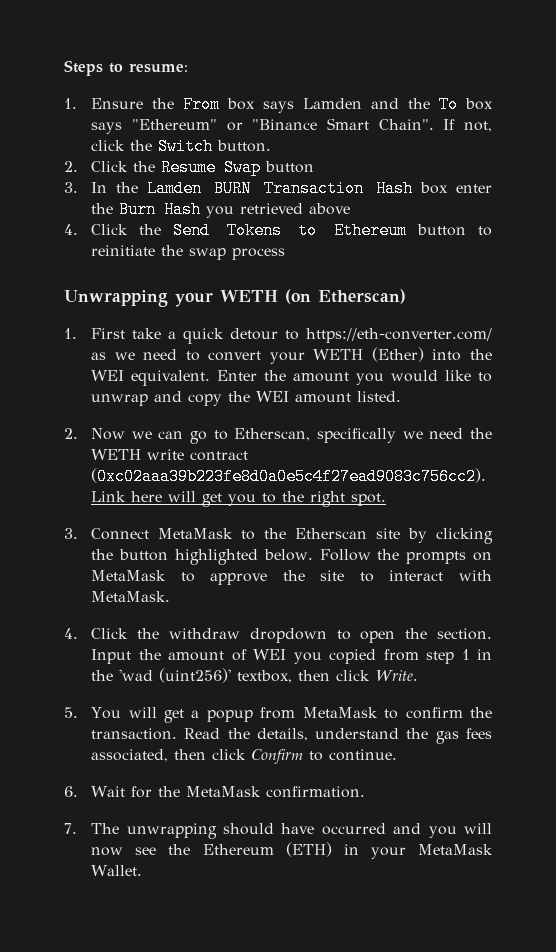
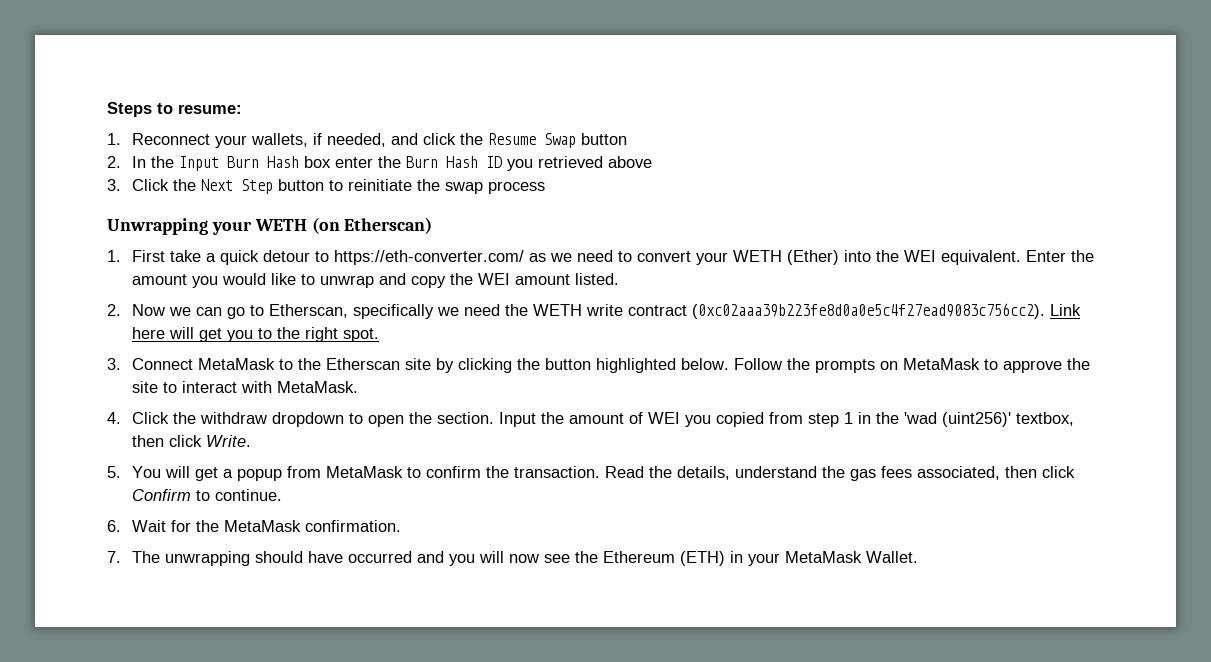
[91,96,494,113] [91,118,492,134] [91,138,272,155] [64,161,129,172] Ensure the From box says Lamden and the To box says "Ethereum" or "Binance Smart Chain". If not, click the Switch button. // 2. Click -> [132,133,457,148] Reconnect your wallets, if needed, and click
[64,182,78,193] 3. -> [107,156,121,168] 2.
[147,180,364,197] Lamden BURN Transaction -> [179,156,260,171] Input Burn
(202, 209) none -> [486,156,503,168] ID
[64,222,408,239] 4. Click the Send Tokens to Ethereum -> [107,179,274,194] 3. Click the Next Step

